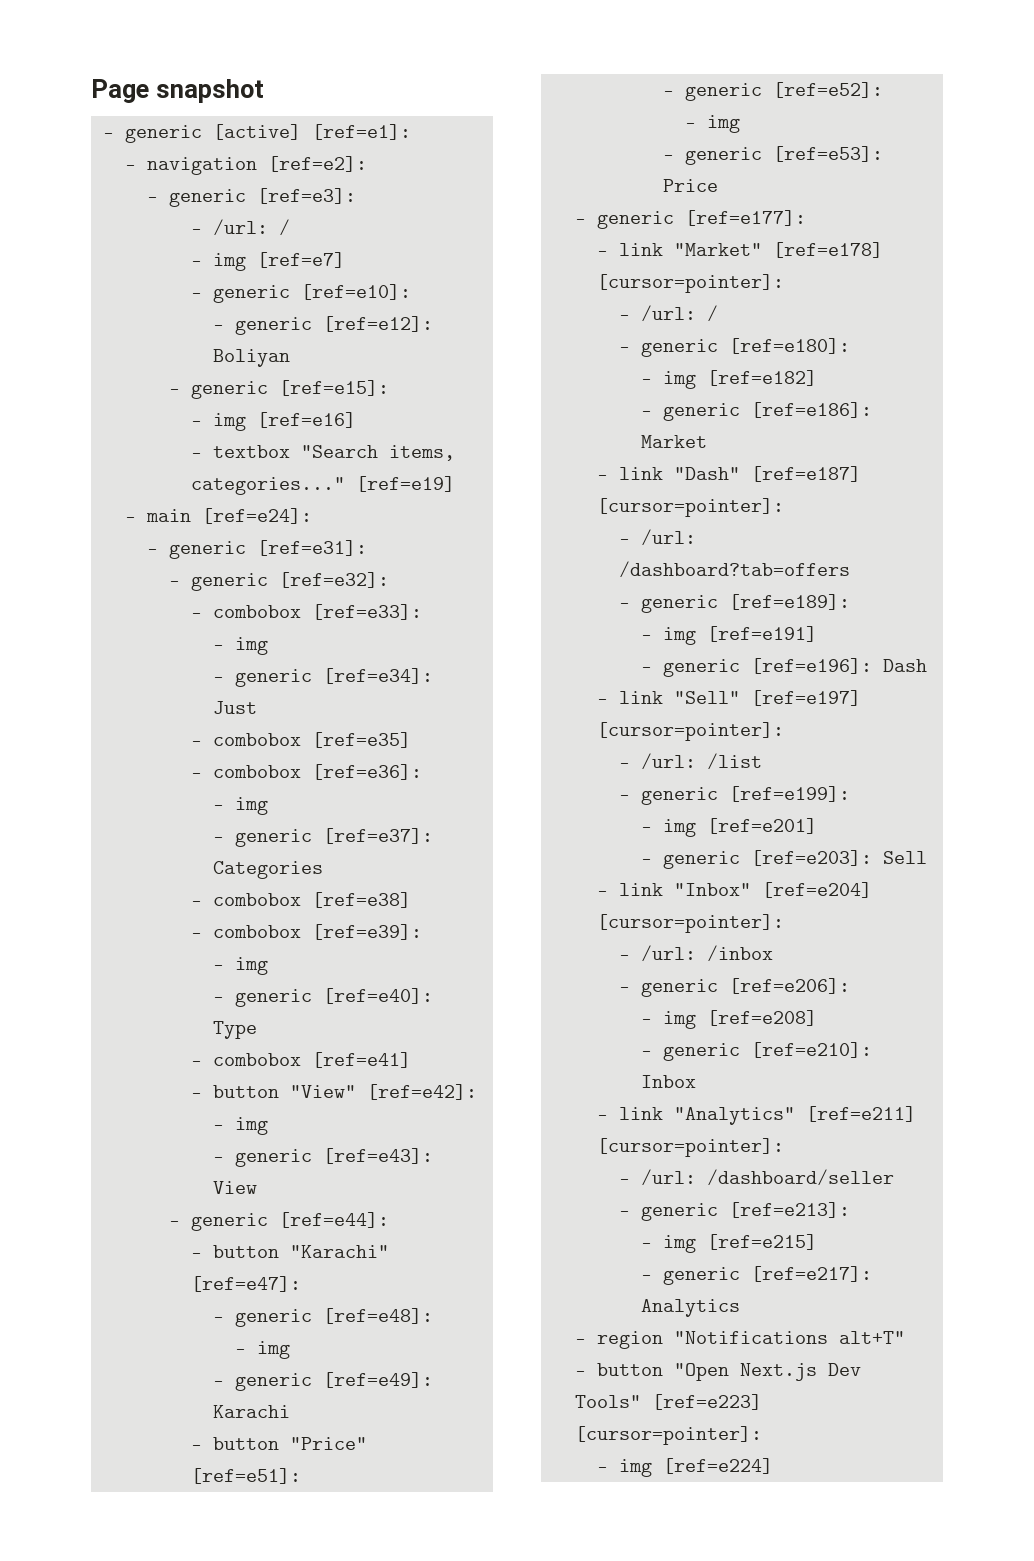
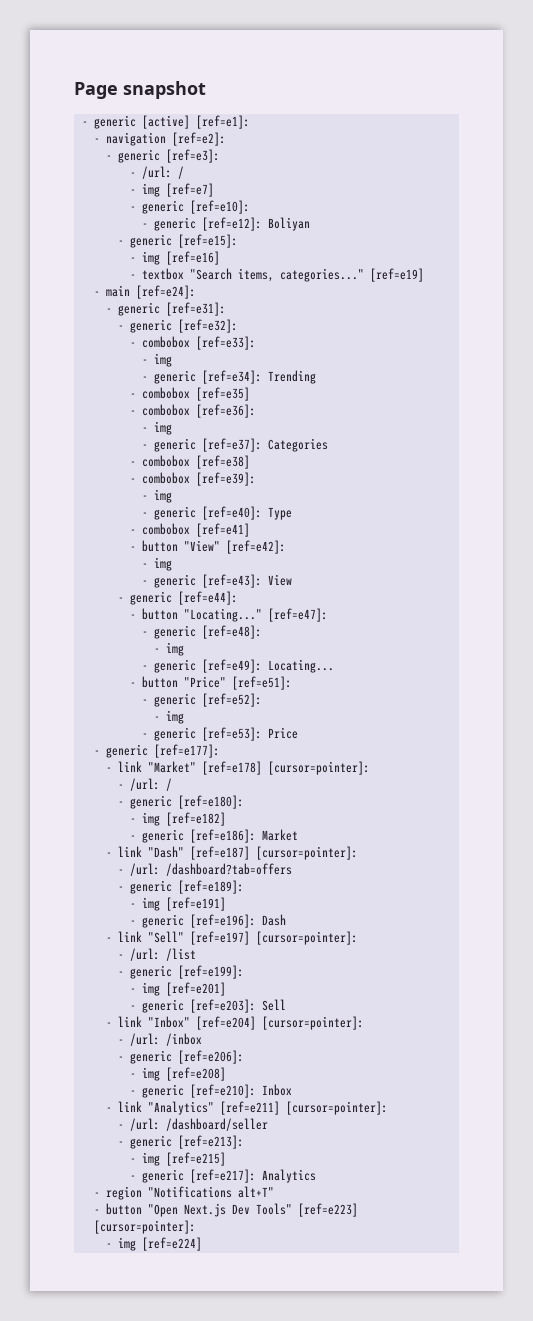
[213,701,258,714] Just -> [267,370,316,384] Trending
[290,1245,390,1258] "Karachi" -> [183,608,262,622] "Locating..."
[213,1405,291,1418] Karachi -> [267,659,334,673] Locating...

